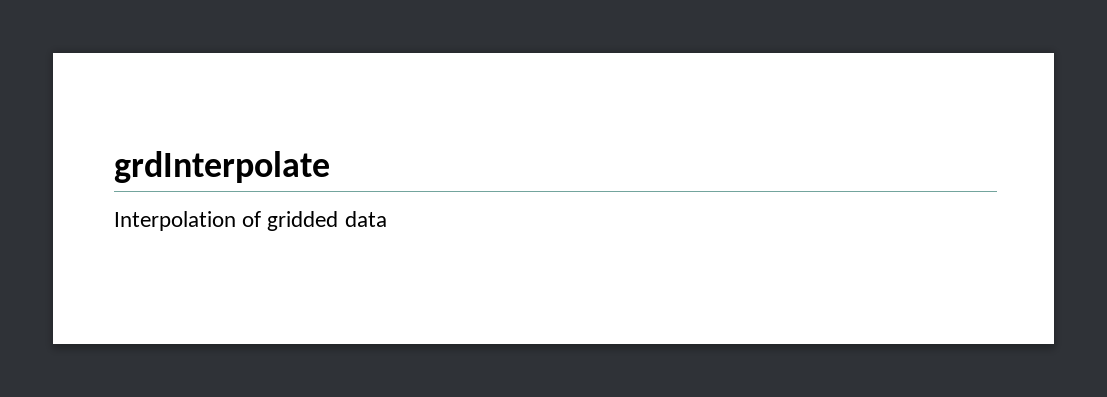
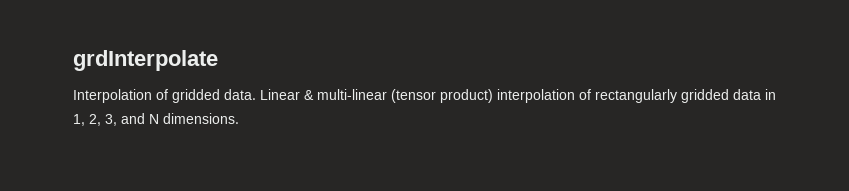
[344,211,387,227] data -> [224,89,776,103] [73,113,239,126] data. Linear & multi-linear (tensor product) interpolation of rectangularly gridded data in 1, 2, 3, and N dimensions.

